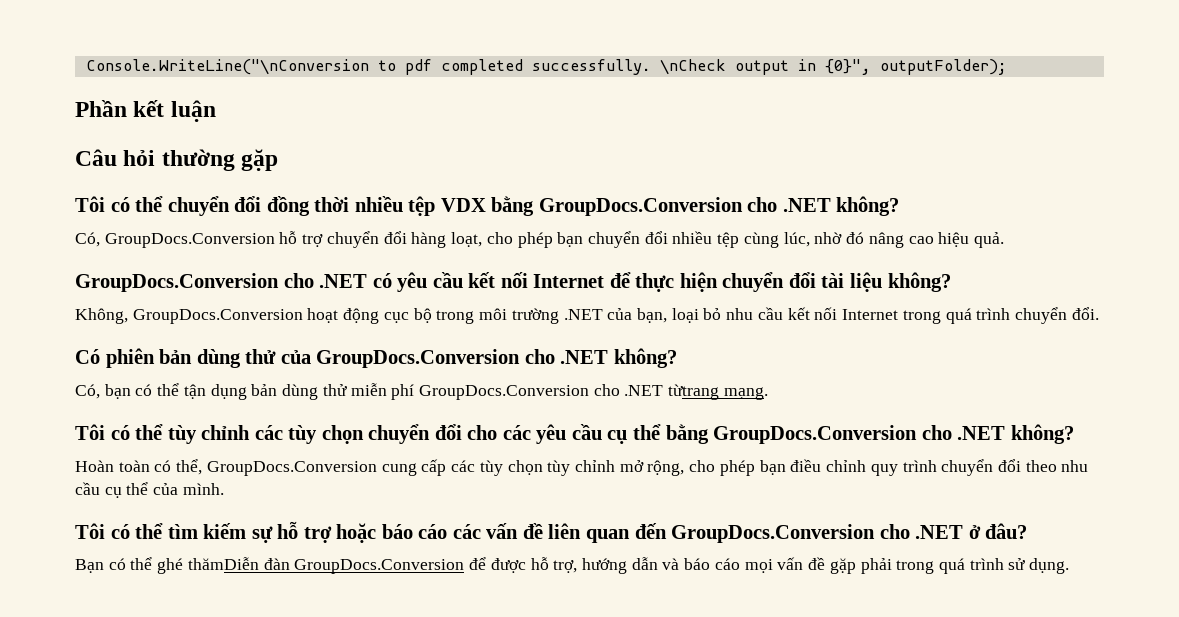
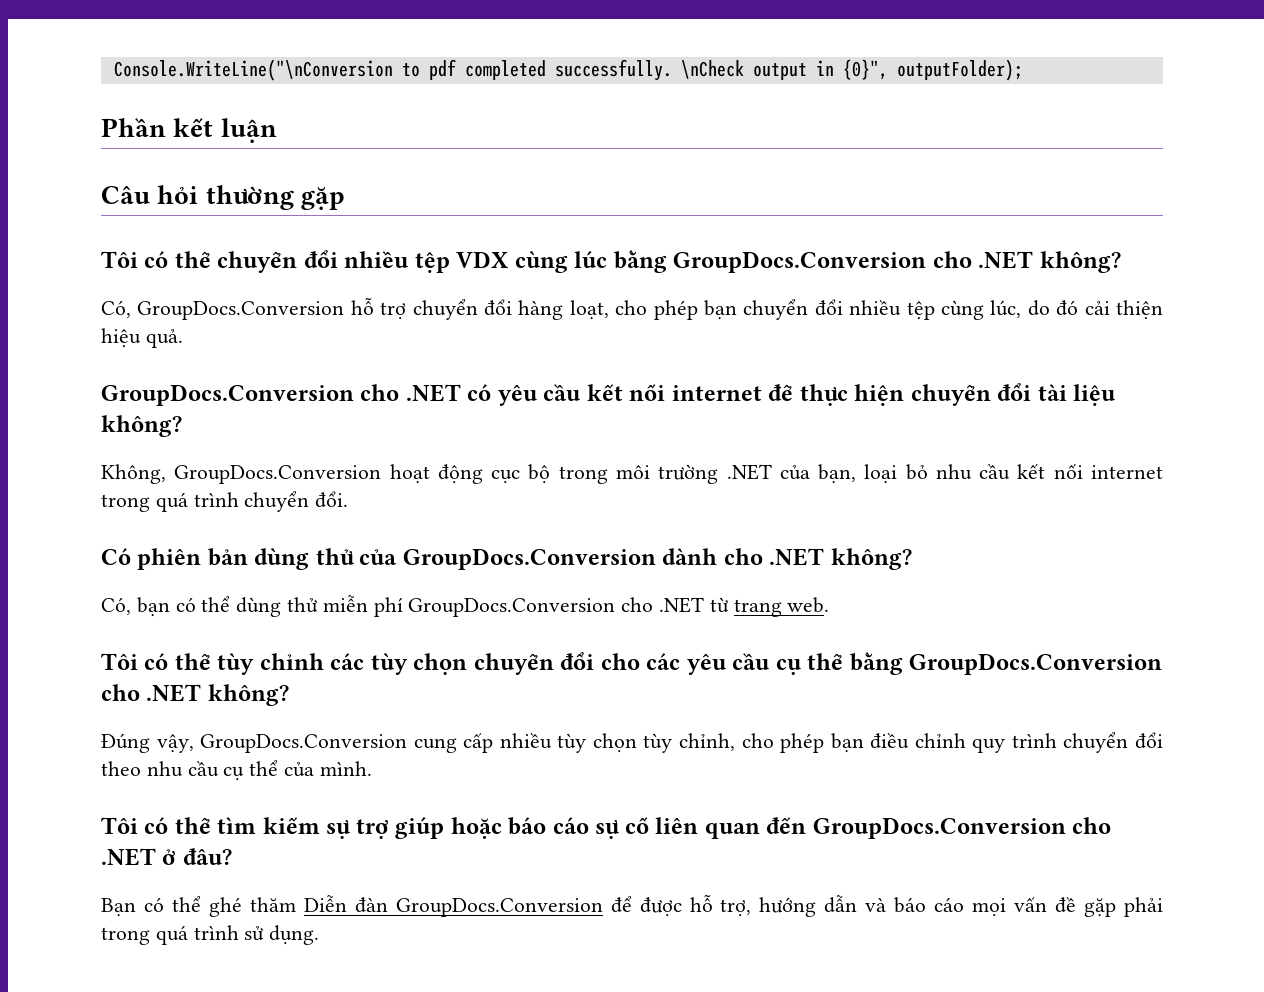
[266,196,350,216] đồng thời -> (338, 259) none
(486, 205) none -> [514,251,608,273] cùng lúc
[814,232,934,248] nhờ đó nâng cao -> [1027,300,1163,320] do đó cải thiện
[533,274,605,288] Internet -> [671,385,762,401] internet
[842,309,899,320] Internet -> [1091,465,1164,479] internet
(521, 358) none -> [662,548,718,565] dành
[183,384,278,400] tận dụng bản -> (231, 604) none
[668,384,768,400] từtrang mạng. -> [709,597,830,617] từ trang web.
[75,459,203,475] Hoàn toàn có thể, -> [101,733,194,753] Đúng vậy,
[451,460,476,472] các -> [499,733,552,749] nhiều
[574,460,685,476] chỉnh mở rộng, -> [678,733,735,751] chỉnh,
[277,521,332,543] hỗ trợ -> [355,817,445,839] trợ giúp
[452,523,543,539] các vấn đề -> [595,817,649,839] sự cố
[187,557,259,570] thămDiễn -> [249,895,347,912] thăm Diễn

